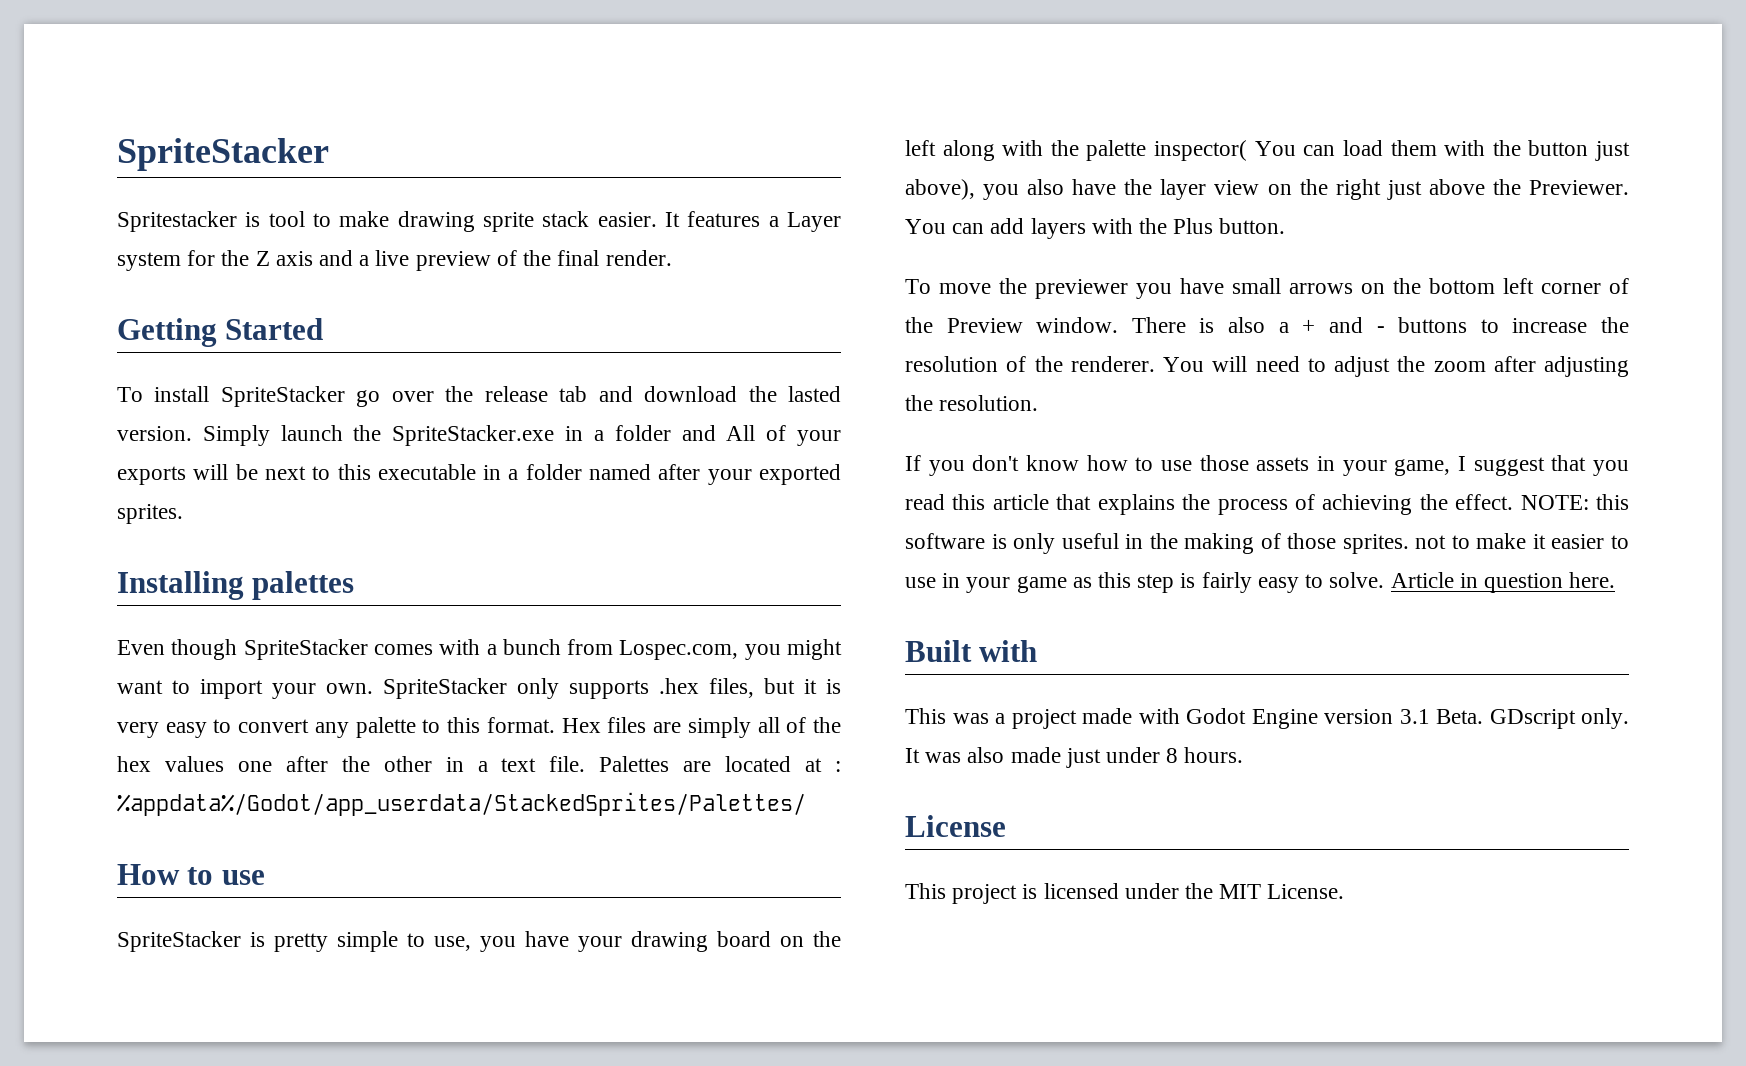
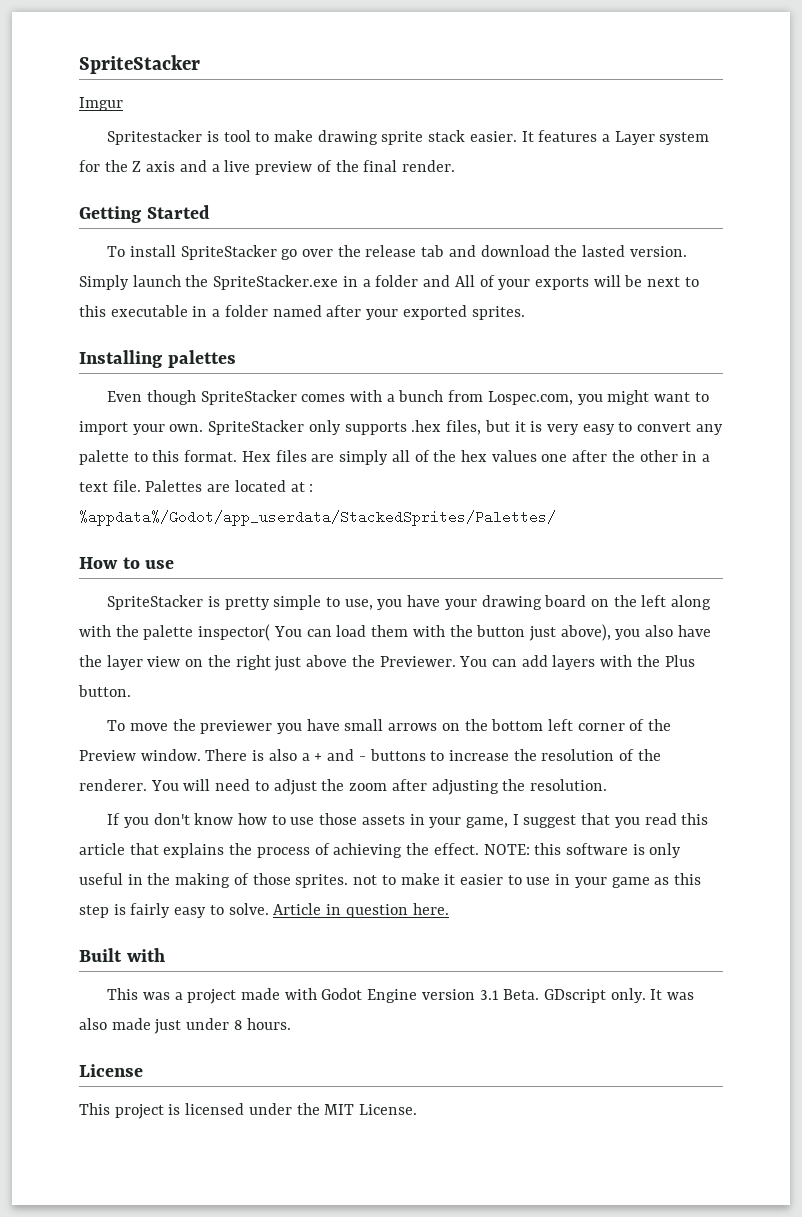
[117,138,329,171] SpriteStacker -> [79,55,200,74] [79,97,123,111] SpriteStacker // Imgur

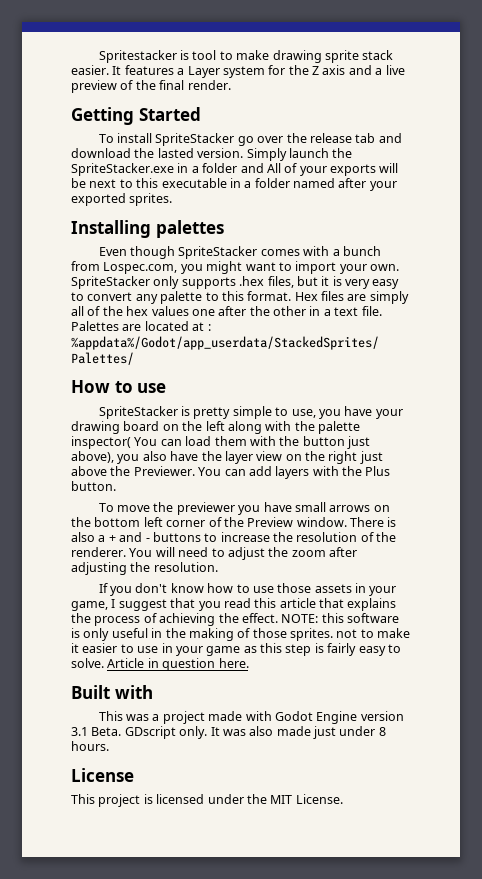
[79,55,200,74] [79,97,123,111] SpriteStacker // Imgur // -> (98, 56) none

